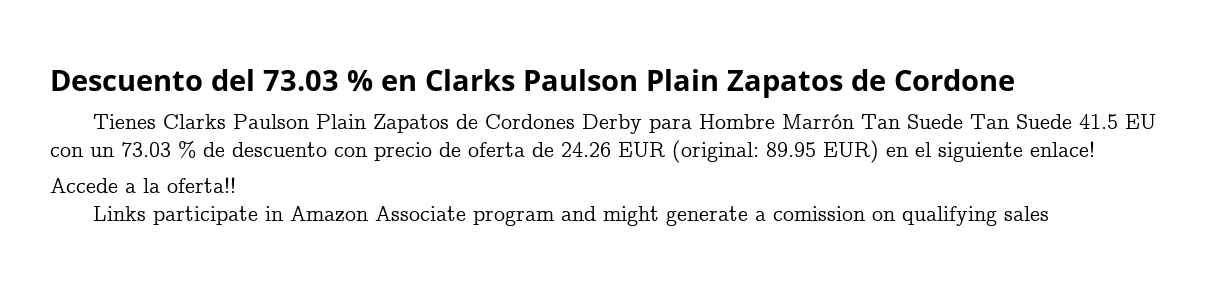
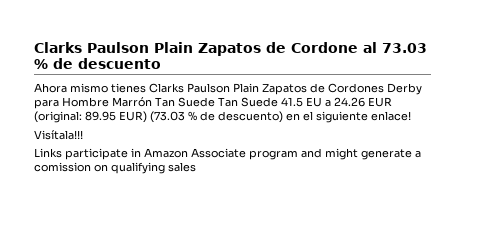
[50,69,417,91] Descuento del 73.03 % en -> (34, 47) none
[92,114,156,129] // Tienes -> [363,42,427,53] [34,58,161,69] [34,83,146,93] al 73.03 % de descuento // Ahora mismo tienes
[50,140,554,161] con un 73.03 % de descuento con precio de oferta de -> [325,100,331,107] a
(879, 151) none -> [150,111,283,123] (73.03 % de descuento)
[50,177,236,193] Accede a la oferta!! -> [34,130,83,140] Visítala!!!

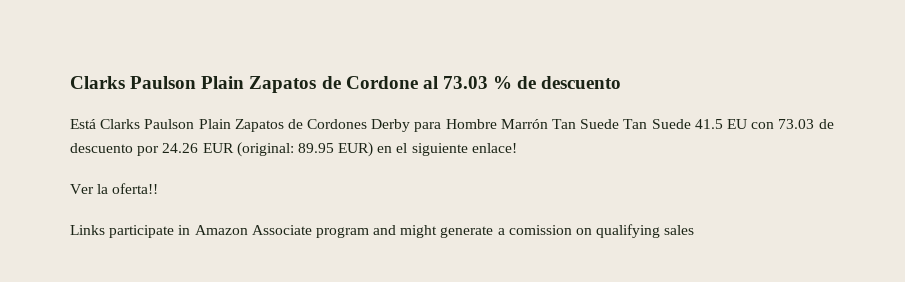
[34,83,146,93] Ahora mismo tienes -> [70,119,96,129] Está
[325,100,331,107] a -> [751,119,834,129] [70,143,160,156] con 73.03 de descuento por
[150,111,283,123] (73.03 % de descuento) -> (374, 149) none
[34,130,83,140] Visítala!!! -> [70,183,159,194] Ver la oferta!!

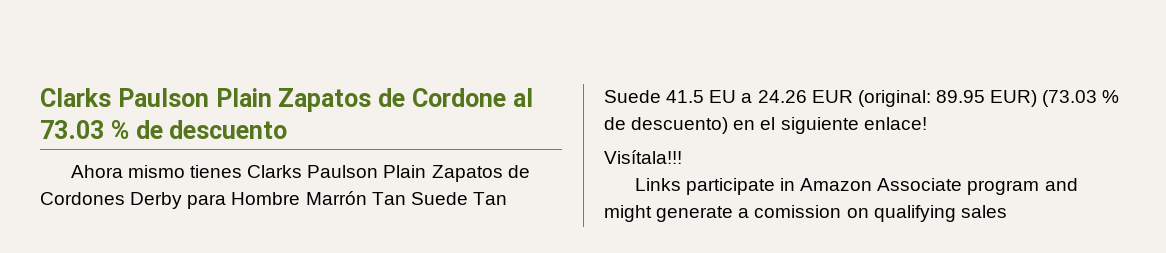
[70,119,96,129] Está -> [70,165,243,178] Ahora mismo tienes
[751,119,834,129] [70,143,160,156] con 73.03 de descuento por -> [741,93,753,103] a
(374, 149) none -> [1042,90,1120,107] [604,117,729,134] (73.03 % de descuento)
[70,183,159,194] Ver la oferta!! -> [604,150,682,164] Visítala!!!

